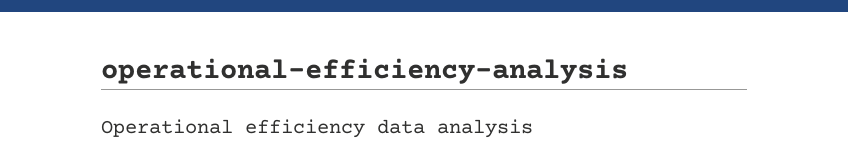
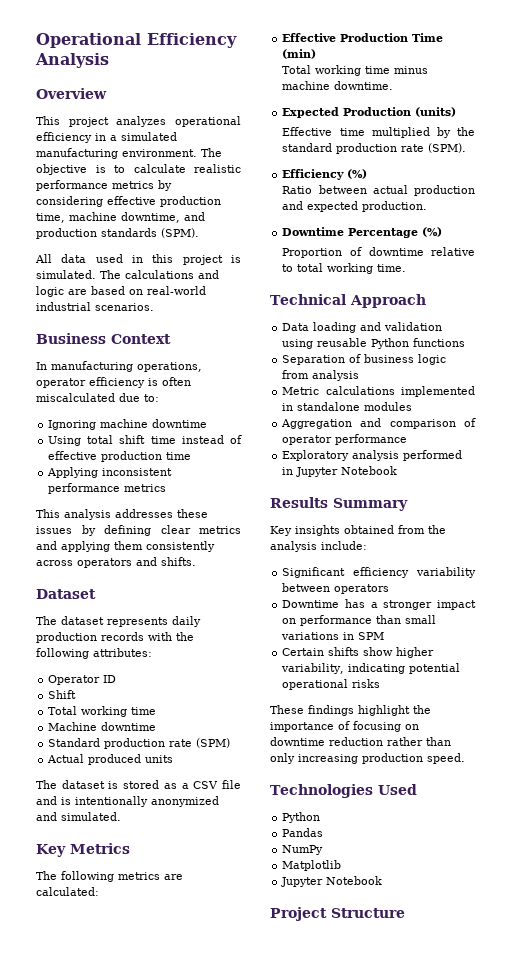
[101,58,628,84] [101,119,533,138] operational-efficiency-analysis // Operational efficiency data analysis -> [36,33,237,48] [35,53,109,68] [36,88,107,99] [36,116,241,127] [36,132,177,143] [36,148,222,159] [36,164,241,175] [36,180,172,191] [36,196,221,207] [36,212,205,223] [36,228,199,239] [35,254,241,265] [36,270,219,279] [36,286,206,297] [36,302,154,311] [36,333,171,344] [36,361,202,372] [36,377,191,388] [36,393,159,402] [48,419,208,430] [48,435,243,446] [48,451,192,462] [47,467,173,478] [48,483,167,494] [36,509,208,520] [36,525,241,536] [36,541,215,552] [36,557,196,568] [36,589,96,599] [36,616,201,627] [36,632,194,643] [36,648,152,659] [48,675,117,685] [48,690,77,699] [48,706,157,717] [48,722,157,731] [48,738,231,749] [47,754,174,765] [36,780,241,789] [36,796,219,807] [36,812,121,821] [36,843,130,857] [36,871,183,882] [36,887,99,896] [282,33,444,42] [282,49,317,59] [282,65,429,76] [282,81,394,90] [282,107,457,118] [282,127,475,138] [282,143,467,154] [282,169,368,180] [282,185,475,196] [282,201,428,212] [282,227,443,238] [282,247,475,258] [282,263,407,274] [270,294,426,308] [282,322,443,333] [282,338,466,349] [282,354,447,365] [282,370,360,381] [282,386,475,397] [282,402,413,411] [281,418,476,429] [282,434,408,445] [282,450,463,461] [282,466,398,477] [270,497,408,511] [270,525,446,536] [270,541,367,552] [282,567,476,578] [282,583,390,594] [282,599,476,610] [282,615,437,626] [281,632,385,640] [282,647,435,658] [281,663,461,674] [282,679,381,690] [270,705,431,716] [270,721,419,732] [270,737,451,746] [270,753,465,764] [270,784,417,798] [282,812,321,823] [282,828,324,837] [282,845,324,855] [282,860,342,871] [281,876,383,887] [270,907,405,921] Operational Efficiency Analysis // Overview // This project analyzes operational efficiency in a simulated manufacturing environment. The objective is to calculate realistic performance metrics by considering effective production time, machine downtime, and production standards (SPM). // All data used in this project is simulated. The calculations and logic are based on real-world industrial scenarios. // Business Context // In manufacturing operations, operator efficiency is often miscalculated due to: // Ignoring machine downtime // Using total shift time instead of effective production time // Applying inconsistent performance metrics // This analysis addresses these issues by defining clear metrics and applying them consistently across operators and shifts. // Dataset // The dataset represents daily production records with the following attributes: // Operator ID // Shift // Total working time // Machine downtime // Standard production rate (SPM) // Actual produced units // The dataset is stored as a CSV file and is intentionally anonymized and simulated. // Key Metrics // The following metrics are calculated: // Effective Production Time (min) // Total working time minus machine downtime. // Expected Production (units) // Effective time multiplied by the standard production rate (SPM). // Efficiency (%) // Ratio between actual production and expected production. // Downtime Percentage (%) // Proportion of downtime relative to total working time. // Technical Approach // Data loading and validation using reusable Python functions // Separation of business logic from analysis // Metric calculations implemented in standalone modules // Aggregation and comparison of operator performance // Exploratory analysis performed in Jupyter Notebook // Results Summary // Key insights obtained from the analysis include: // Significant efficiency variability between operators // Downtime has a stronger impact on performance than small variations in SPM // Certain shifts show higher variability, indicating potential operational risks // These findings highlight the importance of focusing on downtime reduction rather than only increasing production speed. // Technologies Used // Python // Pandas // NumPy // Matplotlib // Jupyter Notebook // Project Structure

